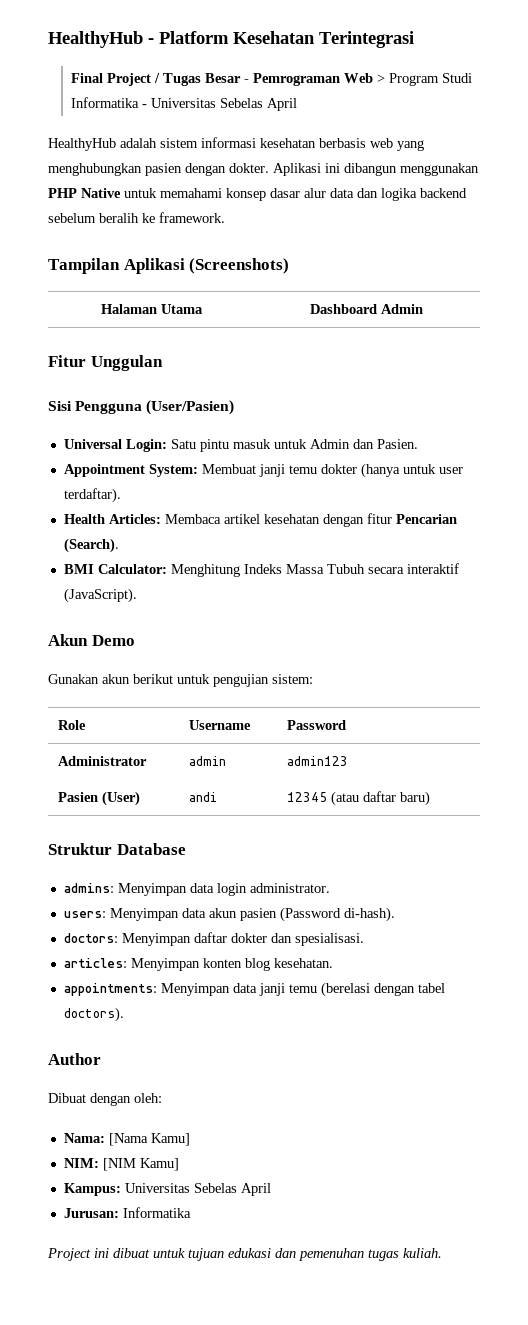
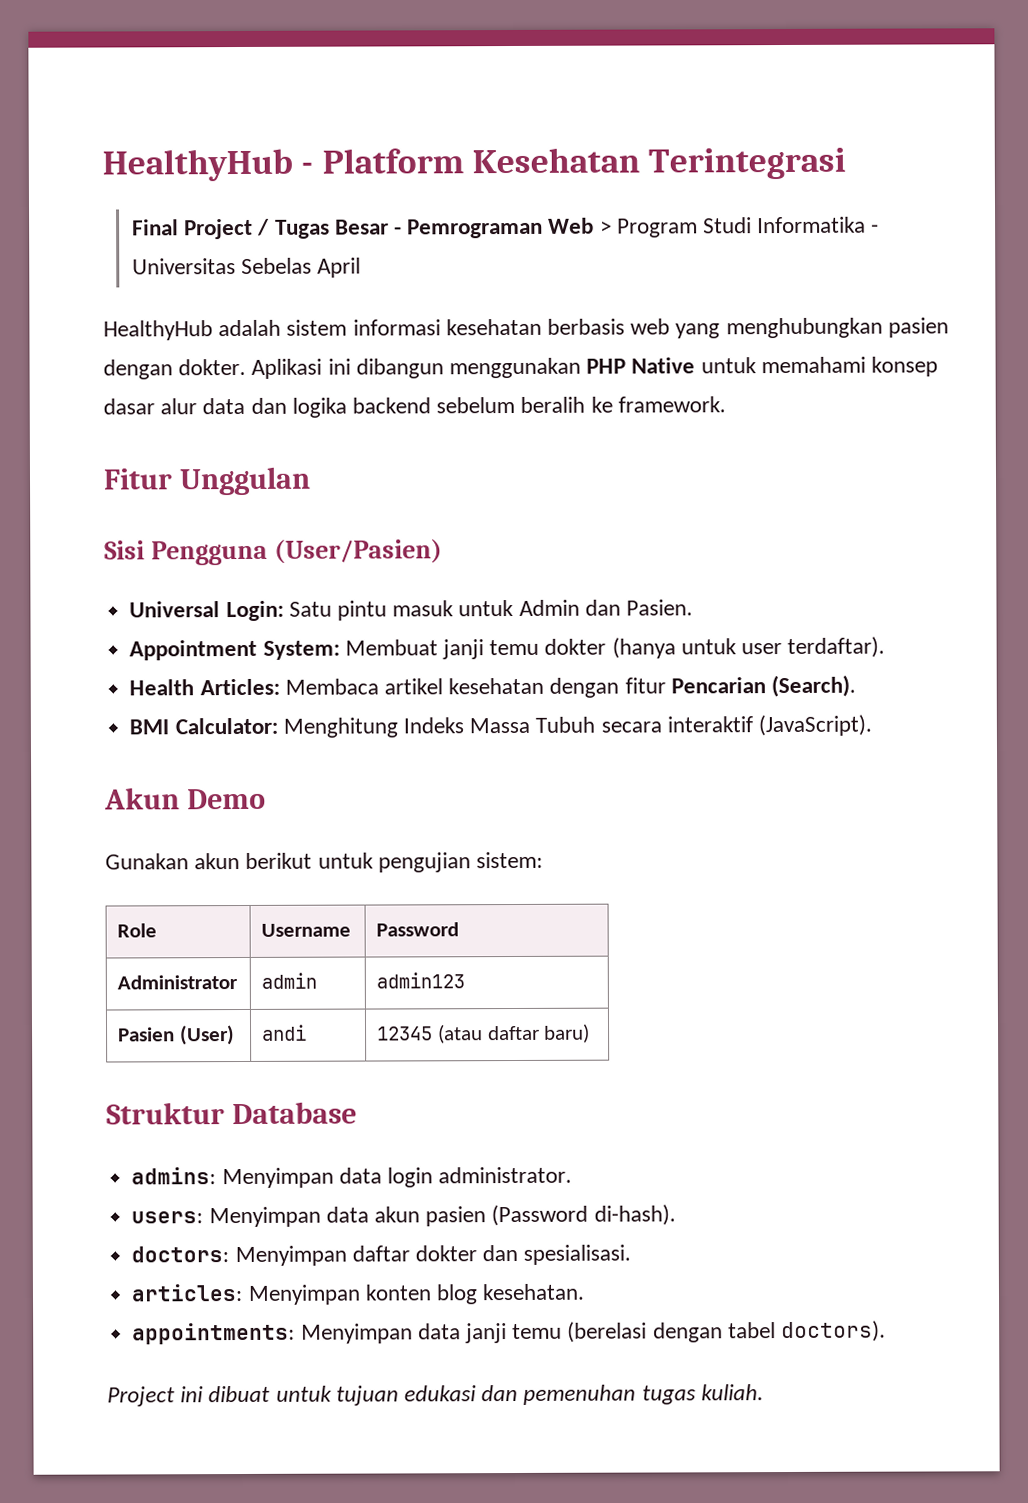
[48,258,290,274] [100,304,203,314] [310,304,423,314] // Tampilan Aplikasi (Screenshots) // Halaman Utama | Dashboard Admin -> (726, 404) none
[48,1053,101,1065] [48,1093,162,1106] [63,1133,190,1146] [63,1158,179,1171] [63,1183,271,1196] [63,1207,191,1218] // Author // Dibuat dengan oleh: // Nama: [Nama Kamu] // NIM: [NIM Kamu] // Kampus: Universitas Sebelas April // Jurusan: Informatika -> (886, 1331) none

